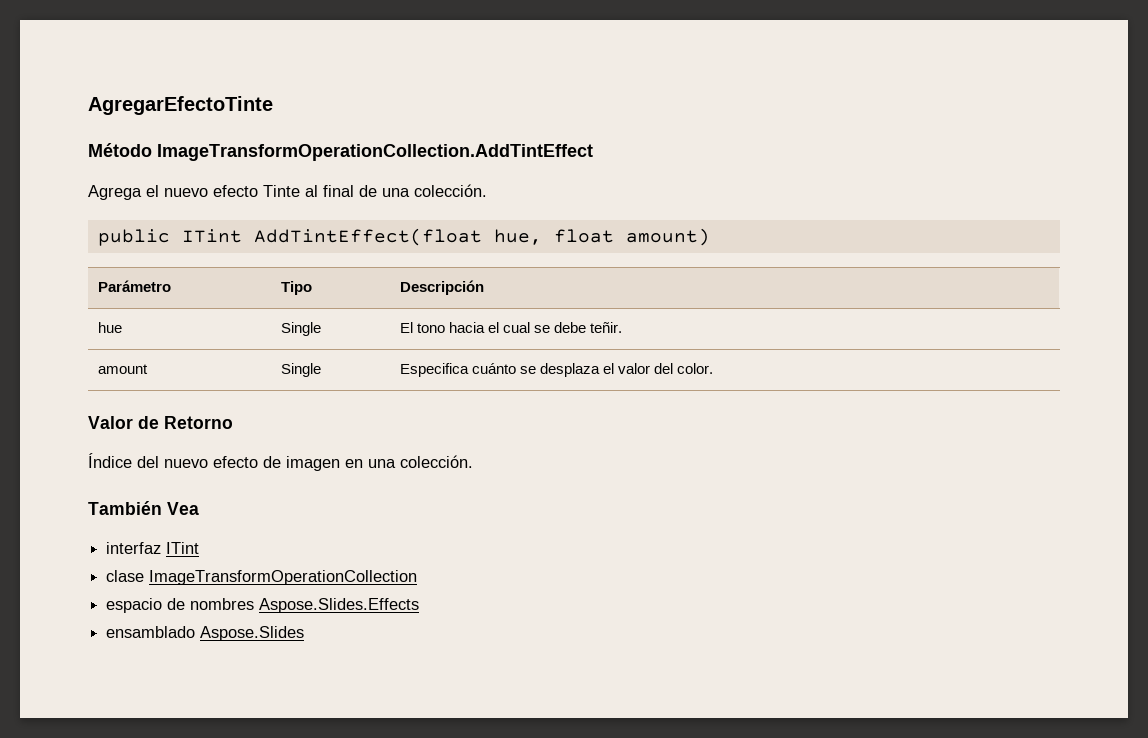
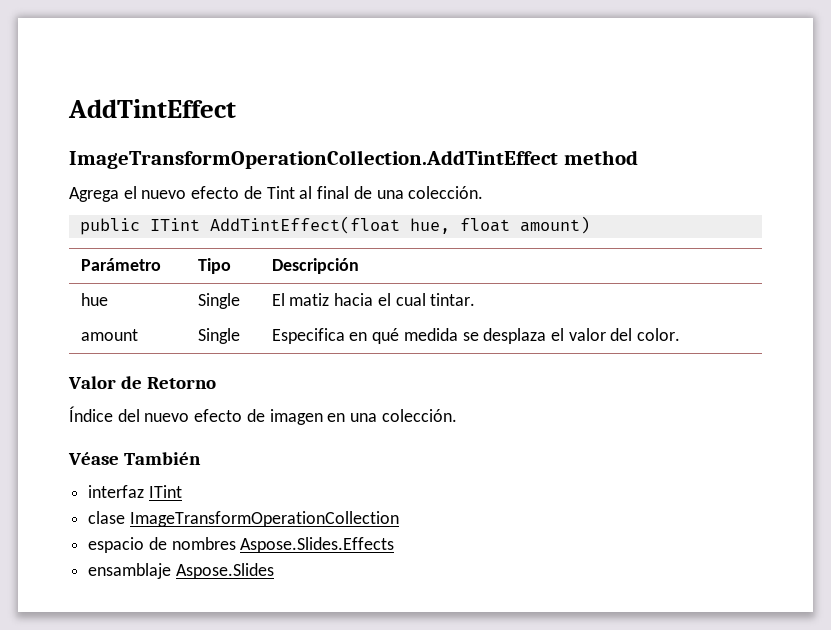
[88,96,273,115] [88,143,152,157] AgregarEfectoTinte // Método -> [68,99,236,118] AddTintEffect //
(593, 152) none -> [563,150,638,165] method
[263,185,300,197] Tinte -> [243,186,295,199] de Tint
[417,323,446,333] tono -> [289,293,330,306] matiz
[534,322,623,333] se debe teñir. -> [430,293,476,306] tintar.
[472,363,517,374] cuánto -> [349,328,458,344] en qué medida
(473, 461) none -> [68,452,119,465] Véase
[167,502,199,515] Vea -> (201, 458) none
[106,626,196,638] ensamblado -> [88,563,172,579] ensamblaje

